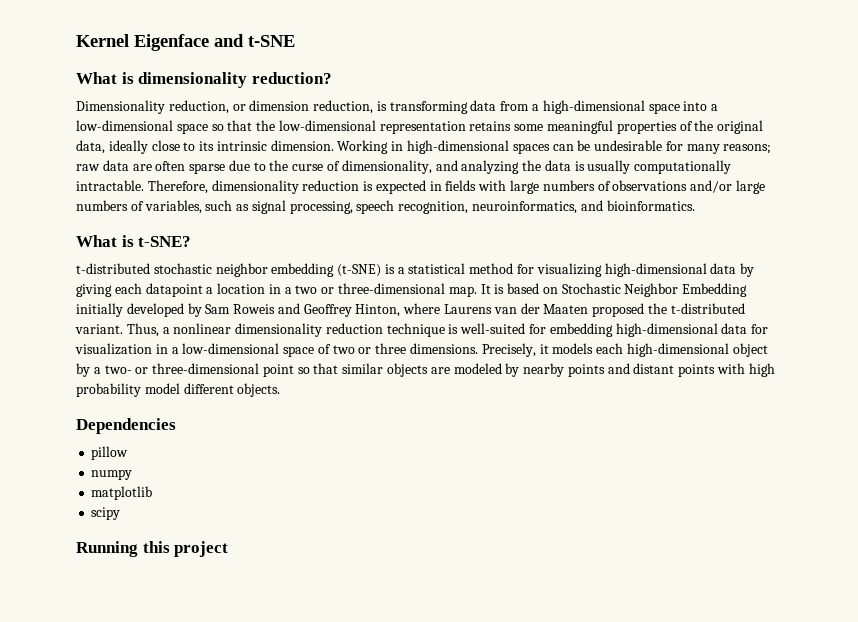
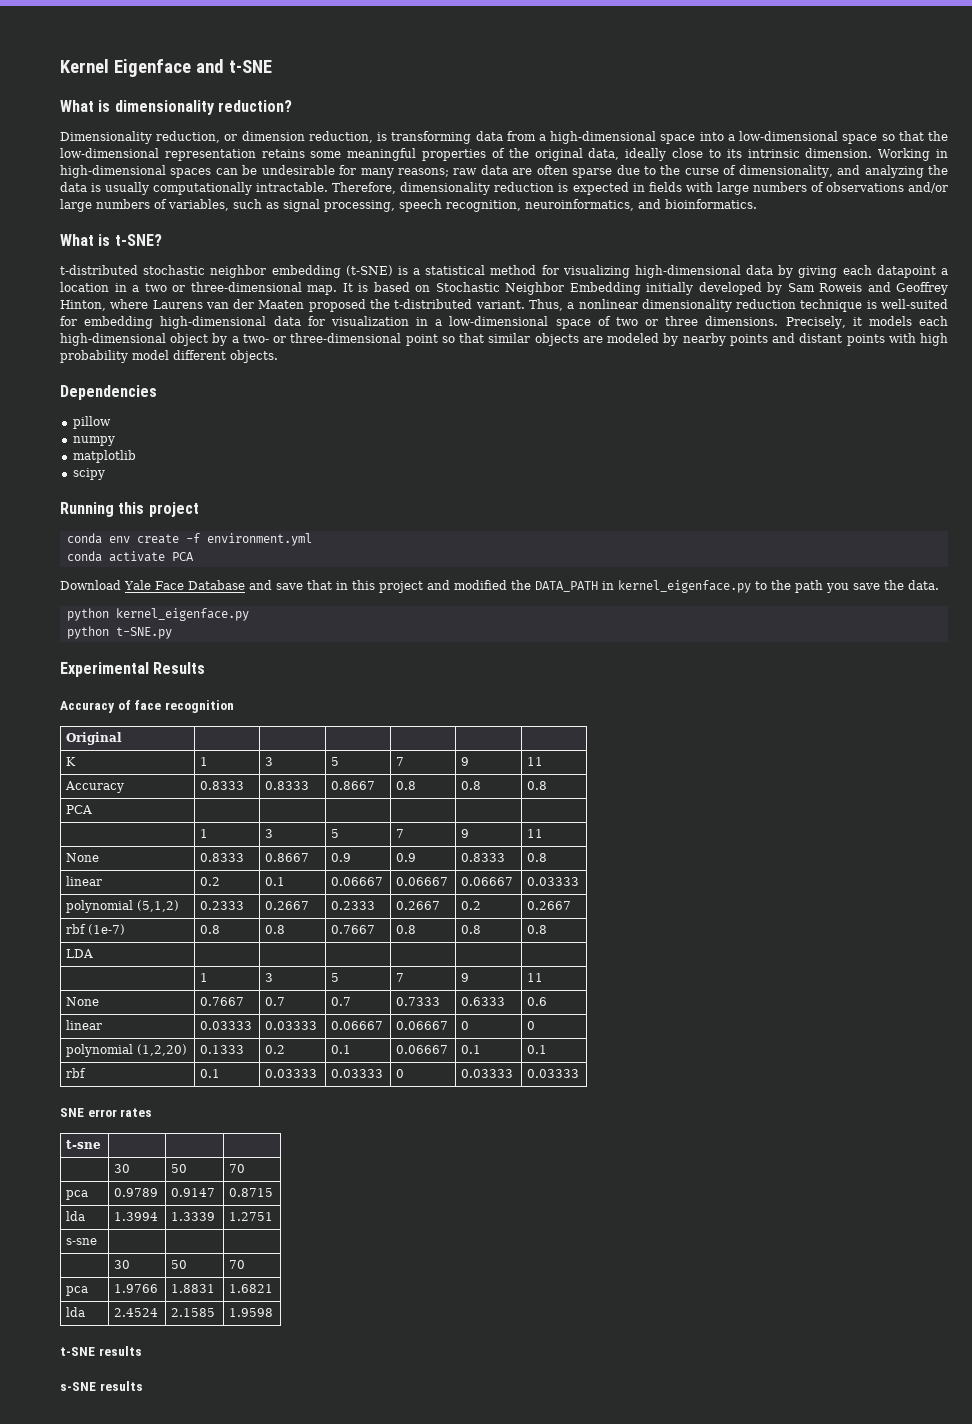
(229, 549) none -> [66,533,312,546] [66,551,194,562] [60,580,939,593] [66,608,249,621] [66,626,172,639] [60,662,206,677] [60,700,234,713] [66,732,123,745] [66,757,77,766] [200,757,209,766] [265,757,274,766] [331,757,340,766] [396,757,405,766] [461,757,470,766] [527,757,544,766] [65,781,125,793] [200,781,245,790] [265,781,310,790] [331,781,376,790] [396,781,417,790] [461,781,482,790] [527,781,548,790] [66,805,93,814] [200,829,209,838] [265,829,274,838] [331,829,340,838] [396,829,405,838] [461,829,470,838] [527,829,544,838] [66,853,100,862] [200,853,245,862] [265,853,310,862] [331,853,352,862] [396,853,417,862] [461,853,506,862] [527,853,548,862] [66,876,103,886] [200,877,221,886] [265,877,286,886] [331,877,384,886] [396,877,449,886] [461,877,514,886] [527,877,580,886] [66,900,180,913] [200,901,245,910] [265,901,310,910] [331,901,376,910] [396,901,441,910] [461,901,482,910] [527,901,572,910] [66,924,126,935] [200,925,221,934] [265,925,286,934] [331,925,376,934] [396,925,417,934] [461,925,482,934] [527,925,548,934] [66,949,94,958] [200,973,209,982] [265,973,274,982] [331,973,340,982] [396,973,405,982] [461,973,470,982] [527,973,544,982] [66,997,100,1006] [200,997,245,1006] [265,997,286,1006] [331,997,352,1006] [396,997,441,1006] [461,997,506,1006] [527,997,548,1006] [66,1020,103,1030] [200,1021,253,1030] [265,1021,318,1030] [331,1021,384,1030] [396,1021,449,1030] [461,1021,470,1030] [527,1021,536,1030] [66,1044,188,1057] [200,1045,245,1054] [265,1045,286,1054] [331,1045,352,1054] [396,1045,449,1054] [461,1045,482,1054] [527,1045,548,1054] [66,1068,87,1078] [200,1069,221,1078] [265,1069,318,1078] [331,1069,384,1078] [396,1069,405,1078] [461,1069,514,1078] [527,1069,580,1078] [60,1108,153,1117] [66,1140,102,1149] [114,1164,131,1173] [171,1164,188,1173] [229,1164,246,1173] [66,1190,89,1200] [114,1188,159,1197] [171,1188,216,1197] [229,1188,274,1197] [66,1211,86,1221] [114,1212,159,1221] [171,1212,216,1221] [229,1212,274,1221] [66,1238,98,1245] [114,1260,131,1269] [171,1260,188,1269] [229,1260,246,1269] [66,1286,89,1296] [114,1284,159,1293] [171,1284,216,1293] [229,1284,274,1293] [66,1307,86,1317] [114,1308,159,1317] [171,1308,216,1317] [229,1308,274,1317] [60,1346,142,1356] [60,1381,143,1391] // conda env create -f environment.yml // conda activate PCA // Download Yale Face Database and save that in this project and modified the DATA_PATH in kernel_eigenface.py to the path you save the data. // python kernel_eigenface.py // python t-SNE.py // Experimental Results // Accuracy of face recognition // Original | | | | | | // K | 1 | 3 | 5 | 7 | 9 | 11 // Accuracy | 0.8333 | 0.8333 | 0.8667 | 0.8 | 0.8 | 0.8 // PCA | | | | | | // | 1 | 3 | 5 | 7 | 9 | 11 // None | 0.8333 | 0.8667 | 0.9 | 0.9 | 0.8333 | 0.8 // linear | 0.2 | 0.1 | 0.06667 | 0.06667 | 0.06667 | 0.03333 // polynomial (5,1,2) | 0.2333 | 0.2667 | 0.2333 | 0.2667 | 0.2 | 0.2667 // rbf (1e-7) | 0.8 | 0.8 | 0.7667 | 0.8 | 0.8 | 0.8 // LDA | | | | | | // | 1 | 3 | 5 | 7 | 9 | 11 // None | 0.7667 | 0.7 | 0.7 | 0.7333 | 0.6333 | 0.6 // linear | 0.03333 | 0.03333 | 0.06667 | 0.06667 | 0 | 0 // polynomial (1,2,20) | 0.1333 | 0.2 | 0.1 | 0.06667 | 0.1 | 0.1 // rbf | 0.1 | 0.03333 | 0.03333 | 0 | 0.03333 | 0.03333 // SNE error rates // t-sne | | | // | 30 | 50 | 70 // pca | 0.9789 | 0.9147 | 0.8715 // lda | 1.3994 | 1.3339 | 1.2751 // s-sne | | | // | 30 | 50 | 70 // pca | 1.9766 | 1.8831 | 1.6821 // lda | 2.4524 | 2.1585 | 1.9598 // t-SNE results // s-SNE results

